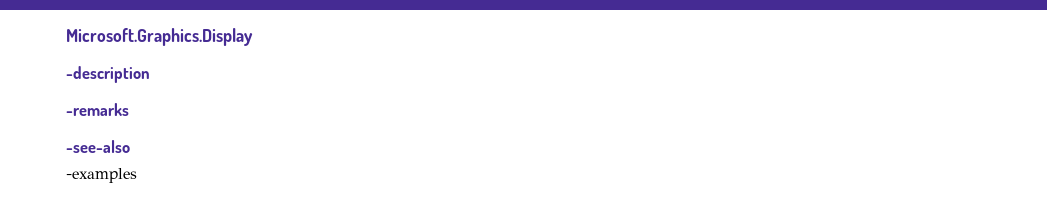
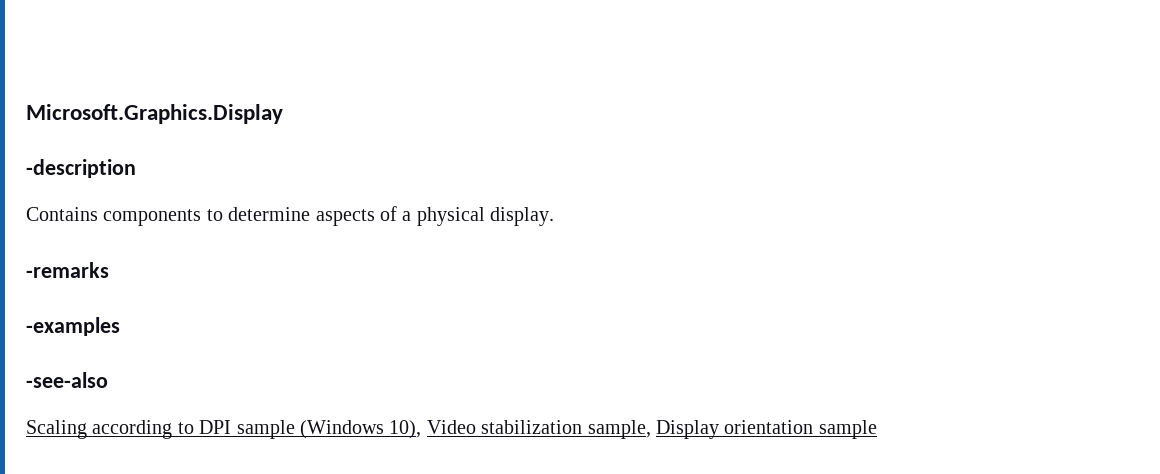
(150, 74) none -> [26,206,555,226] // Contains components to determine aspects of a physical display.
(129, 109) none -> [26,317,120,336] // -examples
[66,168,137,183] -examples -> [26,420,877,439] Scaling according to DPI sample (Windows 10), Video stabilization sample, Display orientation sample

